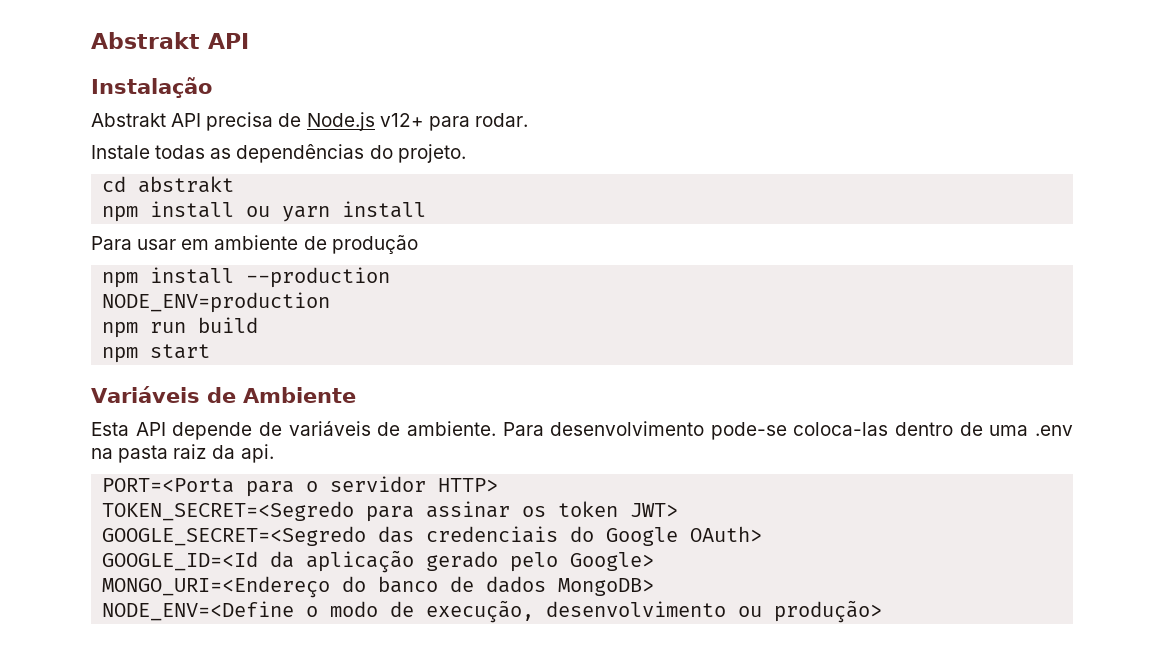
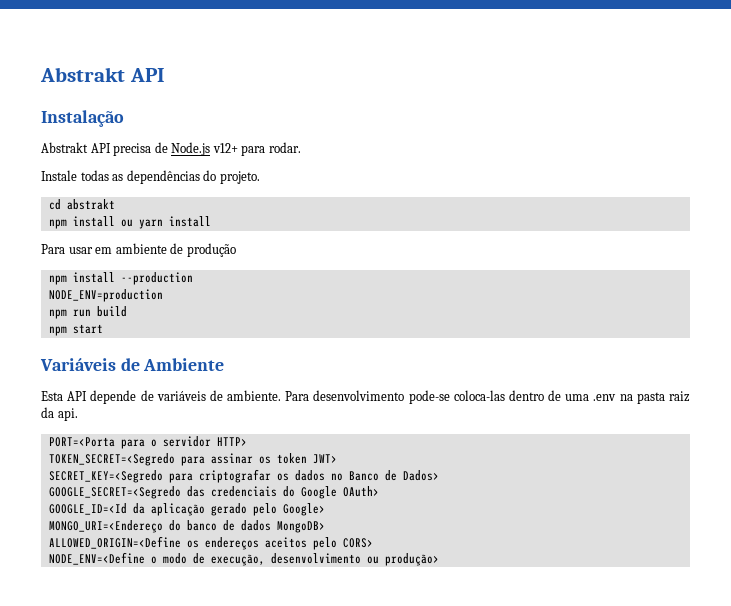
(679, 510) none -> [48,469,439,483] // SECRET_KEY=<Segredo para criptografar os dados no Banco de Dados>
(655, 587) none -> [48,536,373,550] // ALLOWED_ORIGIN=<Define os endereços aceitos pelo CORS>

